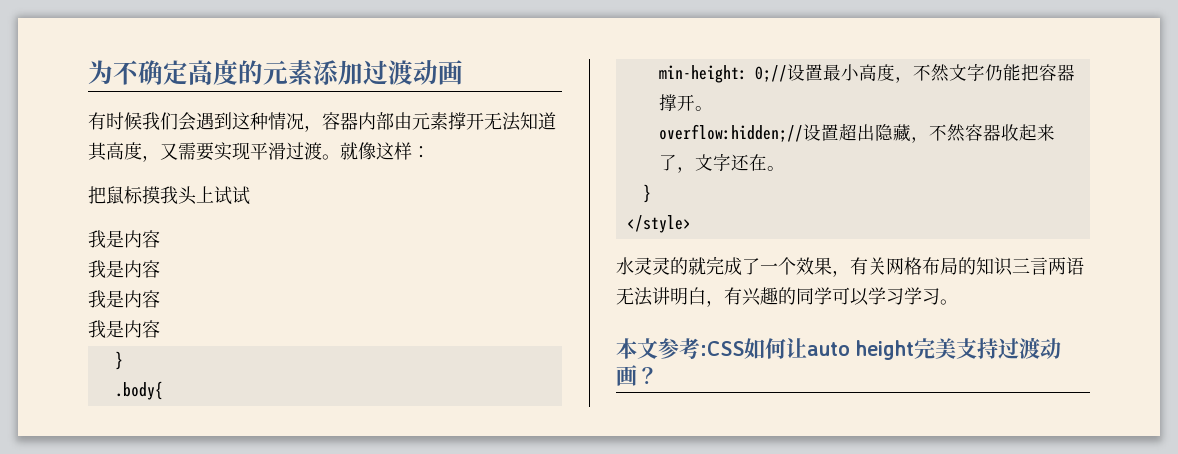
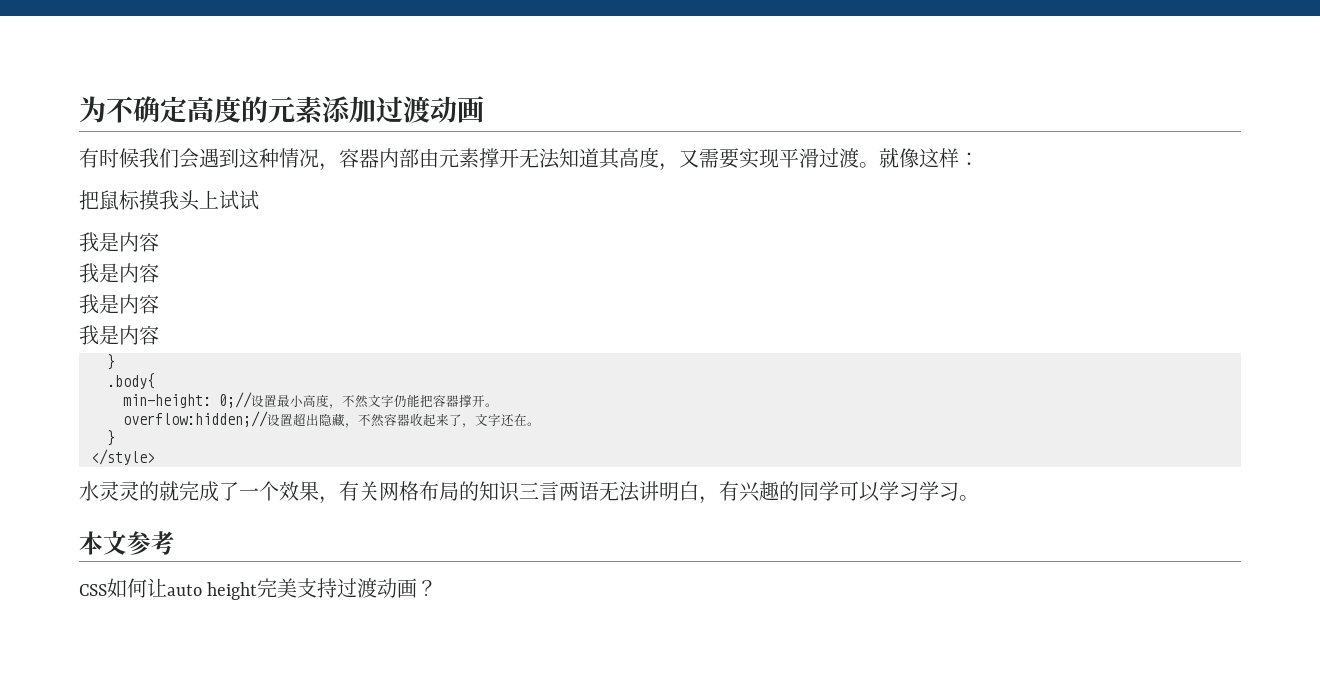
[700,341,744,356] :CSS -> [79,584,107,596] // CSS

